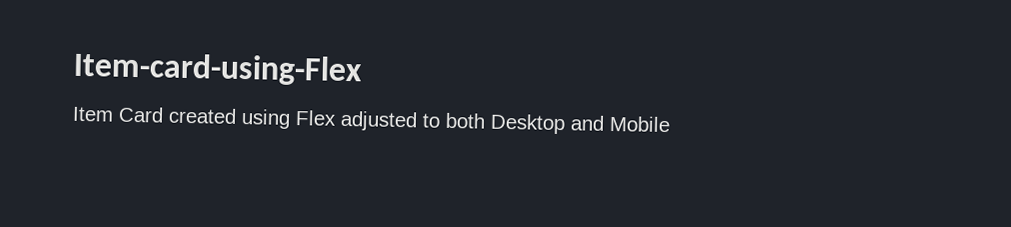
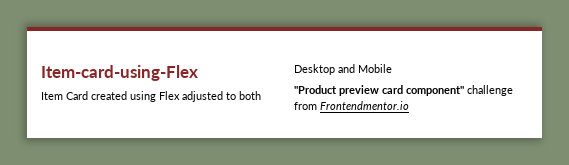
(670, 124) none -> [294,85,513,96] [294,101,409,110] // "Product preview card component" challenge from Frontendmentor.io

